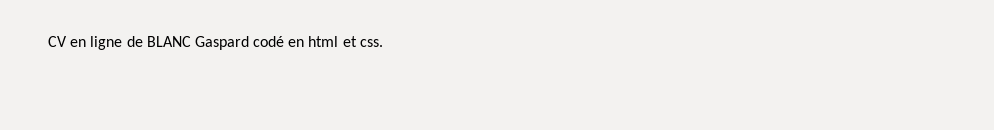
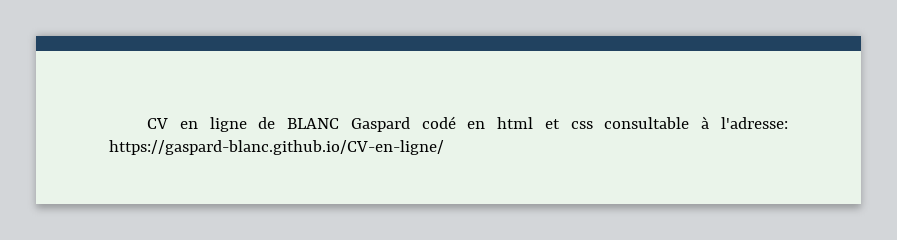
[359,39,383,47] css. -> [570,116,788,129] [109,140,444,155] css consultable à l'adresse: https://gaspard-blanc.github.io/CV-en-ligne/

